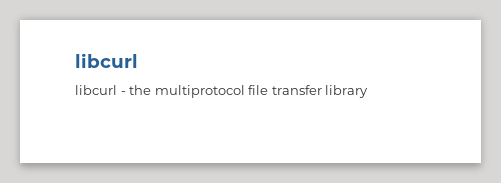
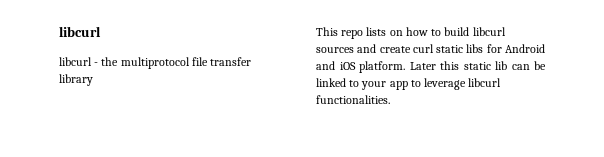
(369, 91) none -> [316,27,506,39] [316,44,545,53] [316,61,546,73] [316,78,502,90] [316,95,390,104] // This repo lists on how to build libcurl sources and create curl static libs for Android and iOS platform. Later this static lib can be linked to your app to leverage libcurl functionalities.

